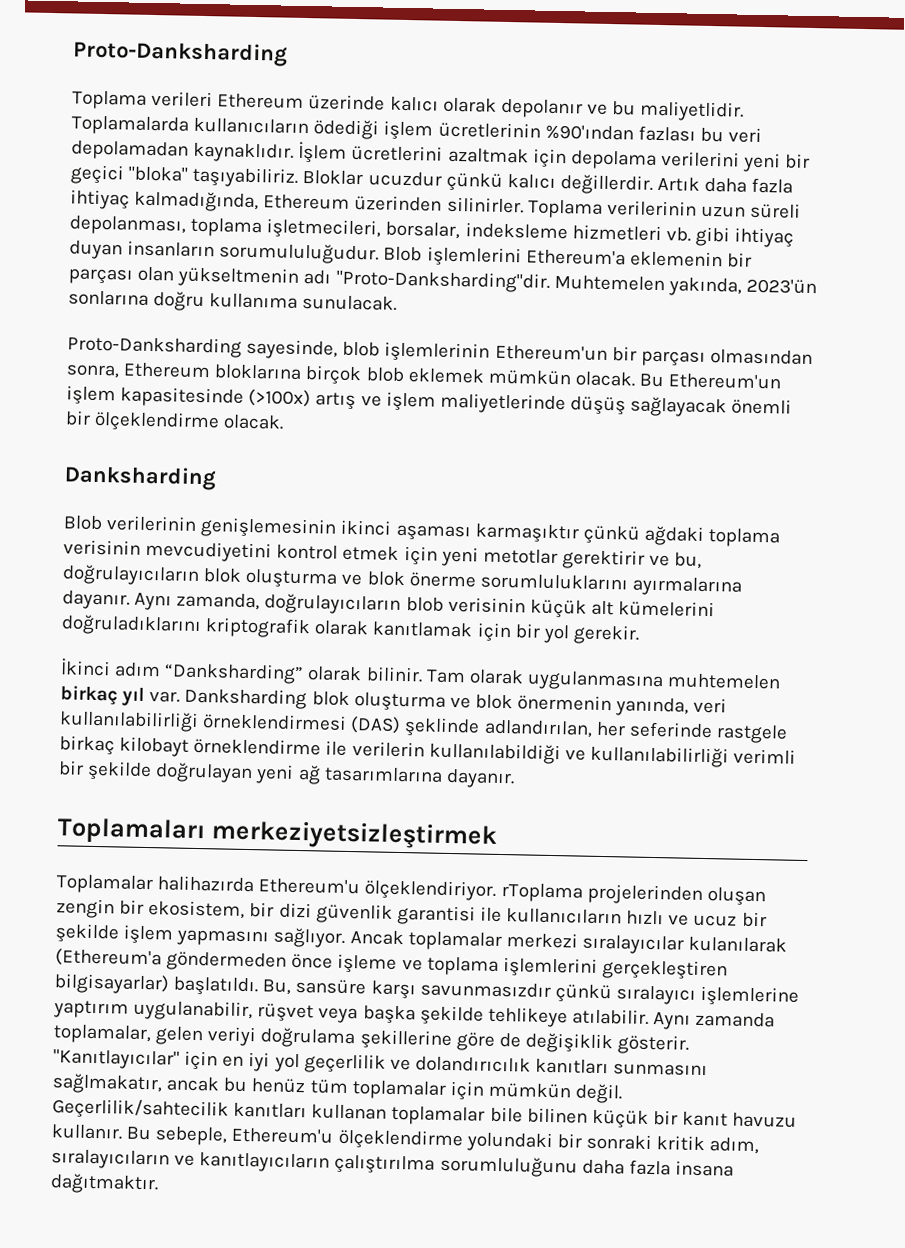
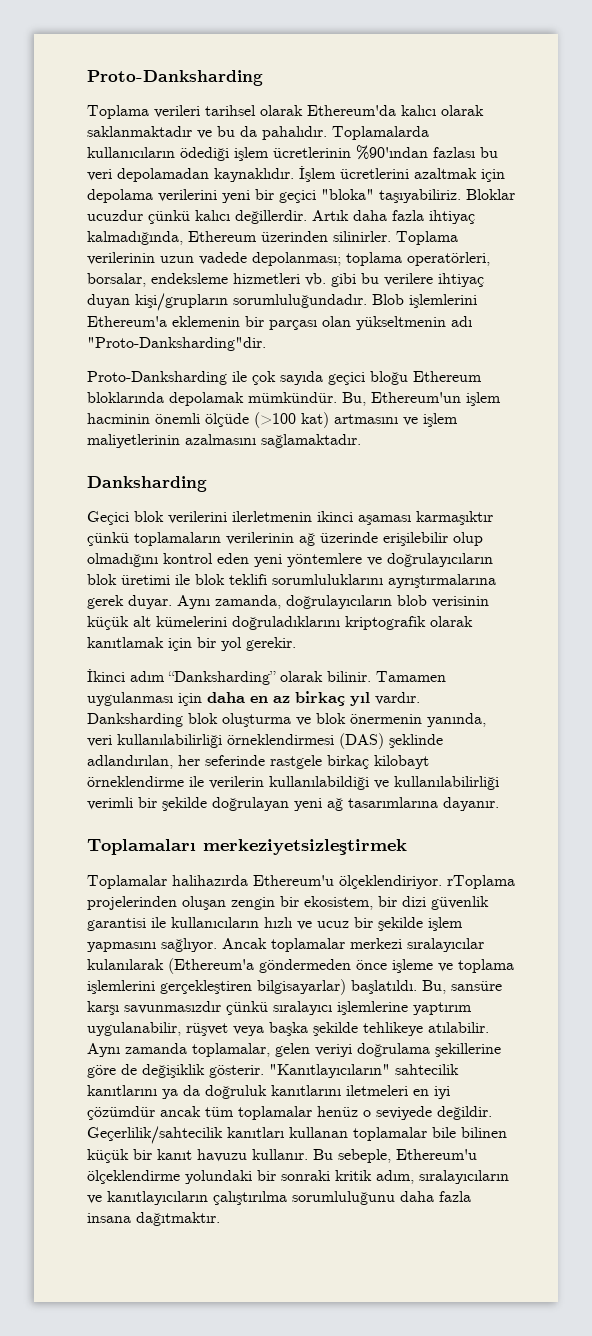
[217,93,386,111] Ethereum üzerinde -> [205,105,396,116] tarihsel olarak Ethereum'da
[500,98,583,119] depolanır -> [87,126,192,137] saklanmaktadır
[639,100,745,122] maliyetlidir. -> [240,126,327,140] da pahalıdır.
[750,202,802,219] [69,215,795,248] [69,240,380,265] süreli depolanması, toplama işletmecileri, borsalar, indeksleme hizmetleri vb. gibi ihtiyaç duyan insanların sorumululuğudur. -> [199,252,490,266] [87,273,484,287] [87,293,367,311] vadede depolanması; toplama operatörleri, borsalar, endeksleme hizmetleri vb. gibi bu verilere ihtiyaç duyan kişi/grupların sorumluluğundadır.
[553,274,817,297] [68,290,398,312] [67,335,813,367] [66,362,782,390] [66,385,793,418] [65,410,285,433] [64,465,217,491] [63,515,781,548] [63,539,703,570] [62,564,742,597] [62,590,130,610] Muhtemelen yakında, 2023'ün sonlarına doğru kullanıma sunulacak. // Proto-Danksharding sayesinde, blob işlemlerinin Ethereum'un bir parçası olmasından sonra, Ethereum bloklarına birçok blob eklemek mümkün olacak. Bu Ethereum'un işlem kapasitesinde (>100x) artış ve işlem maliyetlerinde düşüş sağlayacak önemli bir ölçeklendirme olacak. // Danksharding // Blob verilerinin genişlemesinin ikinci aşaması karmaşıktır çünkü ağdaki toplama verisinin mevcudiyetini kontrol etmek için yeni metotlar gerektirir ve bu, doğrulayıcıların blok oluşturma ve blok önerme sorumluluklarını ayırmalarına dayanır. -> [87,371,482,385] [87,392,501,406] [87,412,458,428] [87,434,361,448] [87,476,207,492] [87,511,493,525] [87,532,483,546] [87,553,493,567] [87,574,496,588] [87,595,172,609] // Proto-Danksharding ile çok sayıda geçici bloğu Ethereum bloklarında depolamak mümkündür. Bu, Ethereum'un işlem hacminin önemli ölçüde (>100 kat) artmasını ve işlem maliyetlerinin azalmasını sağlamaktadır. // Danksharding // Geçici blok verilerini ilerletmenin ikinci aşaması karmaşıktır çünkü toplamaların verilerinin ağ üzerinde erişilebilir olup olmadığını kontrol eden yeni yöntemlere ve doğrulayıcıların blok üretimi ile blok teklifi sorumluluklarını ayrıştırmalarına gerek duyar.
[425,669,782,692] Tam olarak uygulanmasına muhtemelen -> [376,671,446,682] [87,692,290,706] Tamamen uygulanması için daha en az
[149,691,181,703] var. -> [375,692,420,705] vardır.
[53,1049,709,1077] [52,1073,623,1104] "Kanıtlayıcılar" için en iyi yol geçerlilik ve dolandırıcılık kanıtları sunmasını sağlmakatır, ancak bu henüz tüm toplamalar için mümkün değil. -> [269,1064,459,1078] [87,1085,450,1099] [87,1106,492,1120] "Kanıtlayıcıların" sahtecilik kanıtlarını ya da doğruluk kanıtlarını iletmeleri en iyi çözümdür ancak tüm toplamalar henüz o seviyede değildir.

